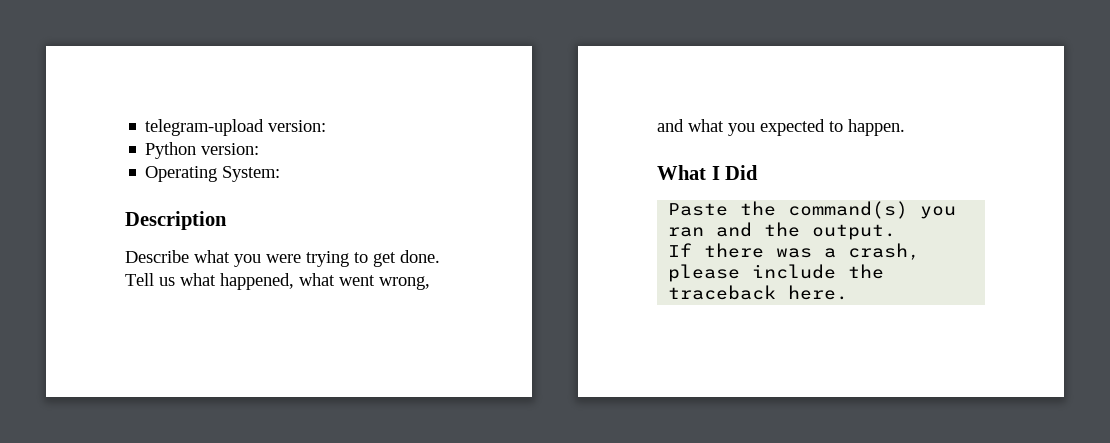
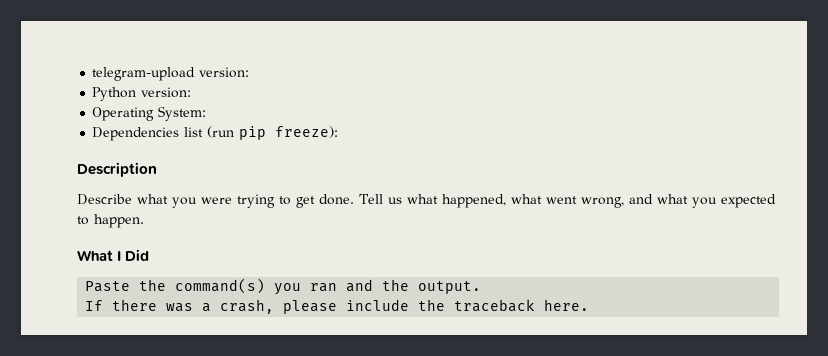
(281, 174) none -> [92,126,339,141] // Dependencies list (run pip freeze):

